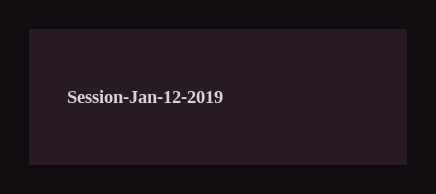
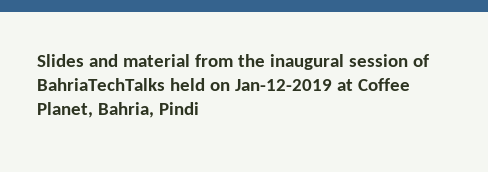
[67,90,223,103] Session-Jan-12-2019 -> [37,54,429,70] [37,78,410,91] [37,102,199,118] Slides and material from the inaugural session of BahriaTechTalks held on Jan-12-2019 at Coffee Planet, Bahria, Pindi

